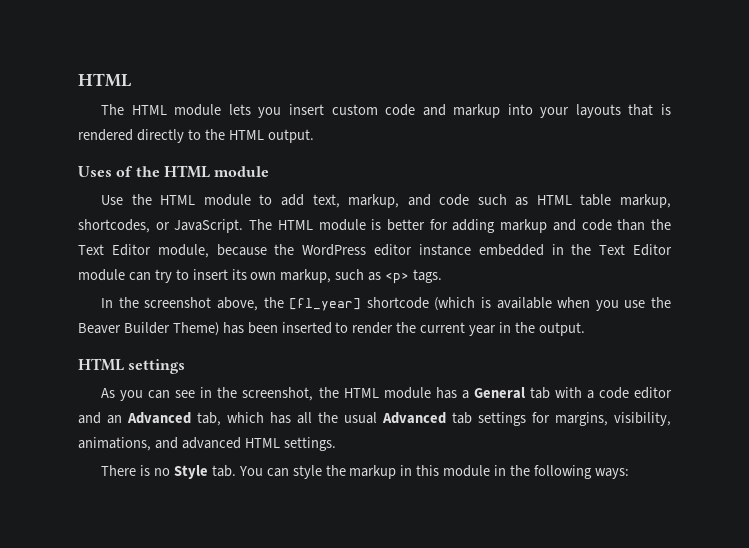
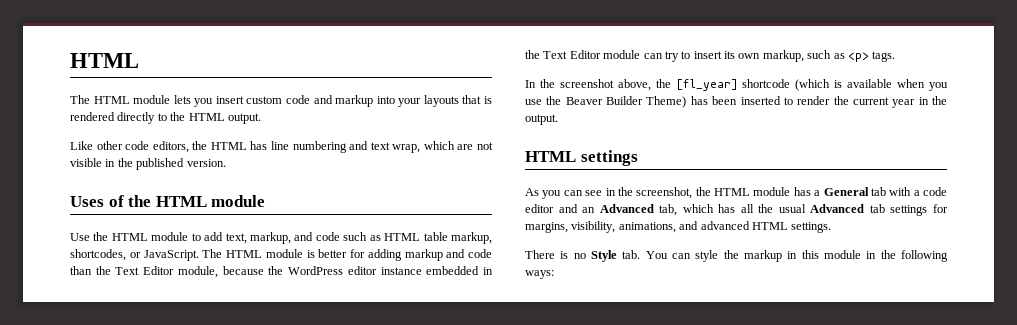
(314, 136) none -> [70,141,493,153] [70,158,226,170] // Like other code editors, the HTML has line numbering and text wrap, which are not visible in the published version.

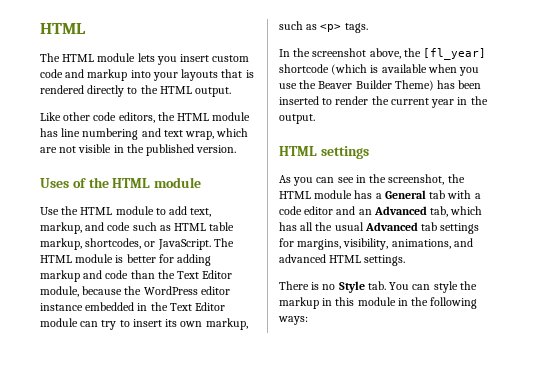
(247, 146) none -> [212,112,251,121] module

